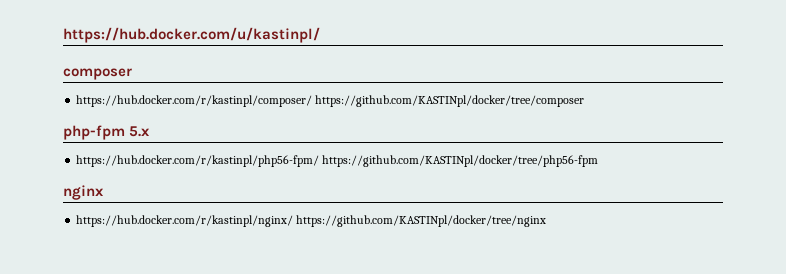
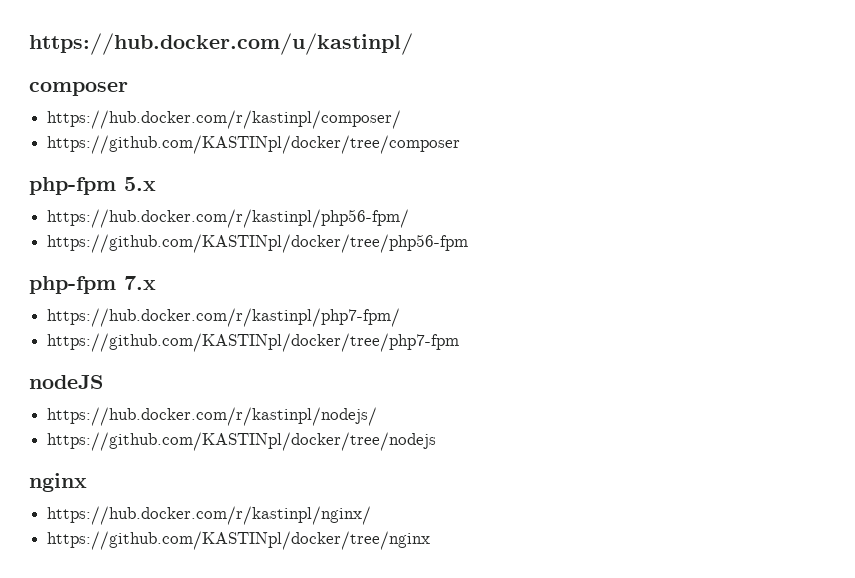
(313, 101) none -> (402, 119) //
(320, 161) none -> (410, 218) //
(599, 161) none -> [29,276,156,294] [47,308,401,327] [47,333,460,352] [29,375,103,389] [47,407,378,426] [47,432,437,451] // php-fpm 7.x // https://hub.docker.com/r/kastinpl/php7-fpm/ // https://github.com/KASTINpl/docker/tree/php7-fpm // nodeJS // https://hub.docker.com/r/kastinpl/nodejs/ // https://github.com/KASTINpl/docker/tree/nodejs
(294, 221) none -> (372, 515) //

